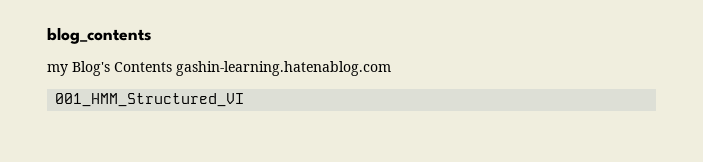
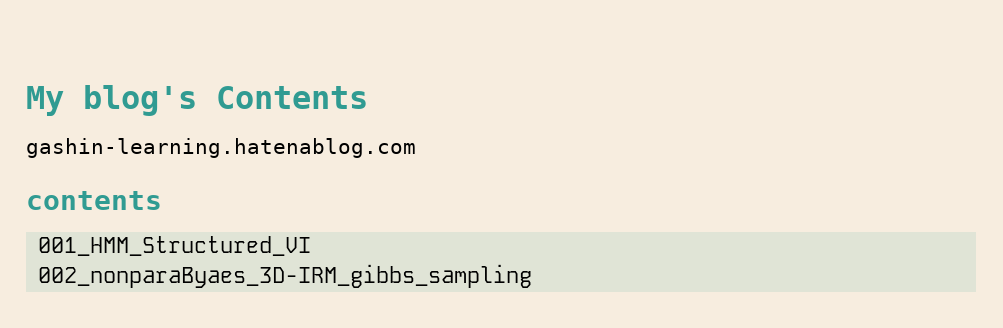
[47,27,152,44] [47,61,172,76] blog_contents // my Blog's Contents -> [26,85,368,116] My blog's Contents //
(391, 68) none -> [26,191,162,210] // contents
(245, 100) none -> [38,264,533,288] // 002_nonparaByaes_3D-IRM_gibbs_sampling

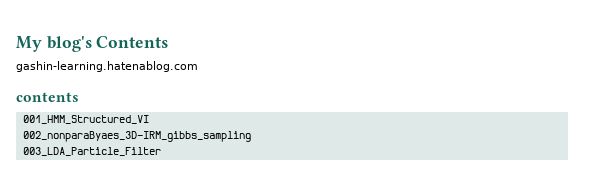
(533, 276) none -> [22,147,161,156] // 003_LDA_Particle_Filter

